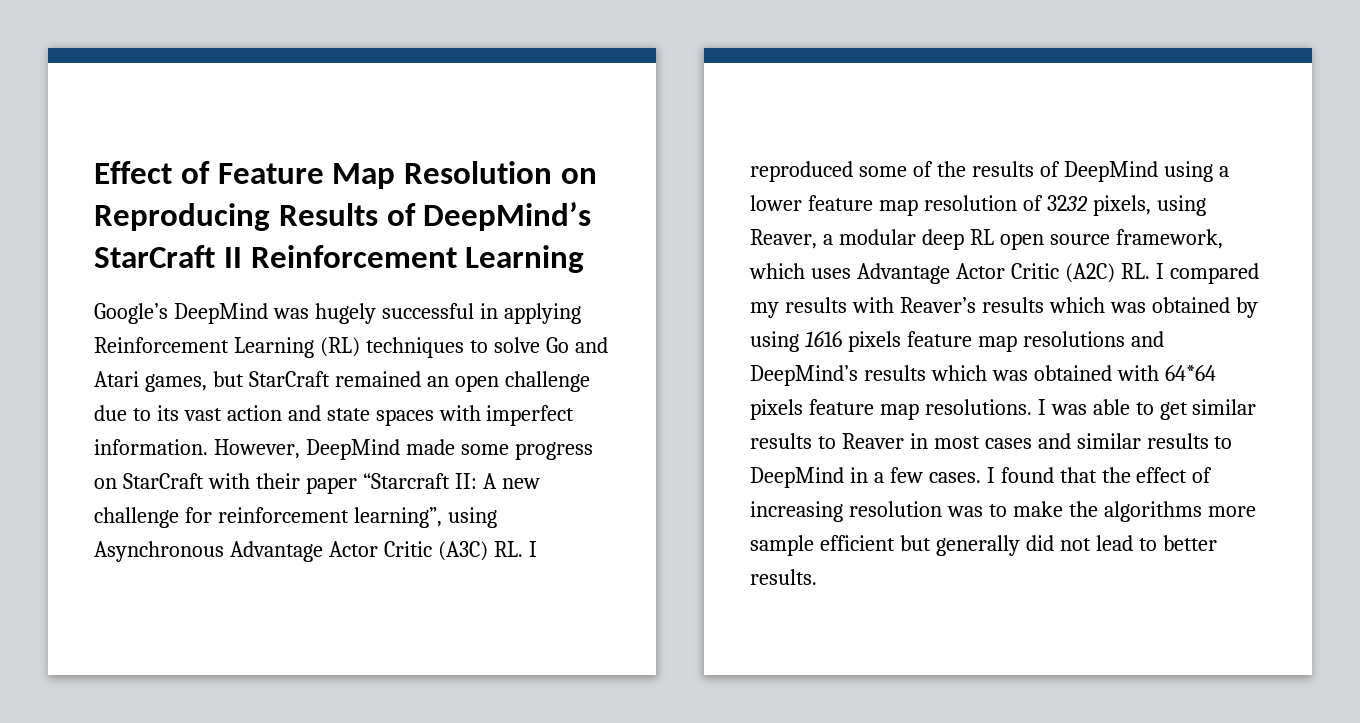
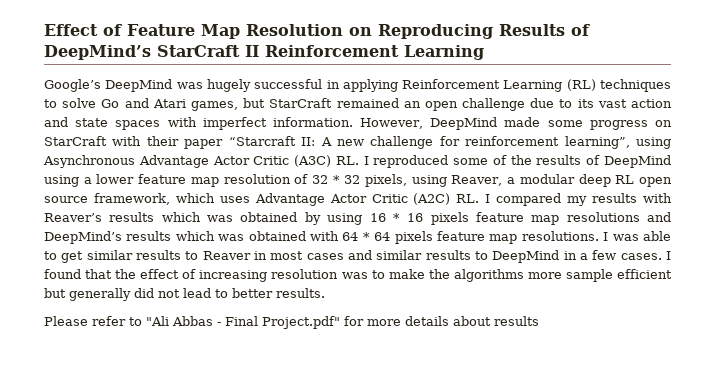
[1046,195,1088,211] 3232 -> [311,175,361,184] 32 * 32
[804,330,842,347] 1616 -> [369,213,424,222] 16 * 16
[1164,365,1216,381] 64*64 -> [342,232,391,241] 64 * 64
(817, 577) none -> [44,316,539,329] // Please refer to "Ali Abbas - Final Project.pdf" for more details about results

